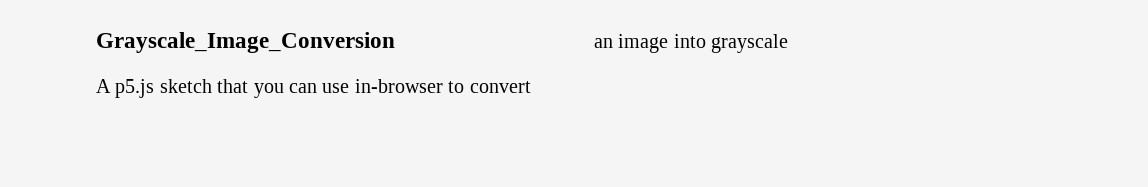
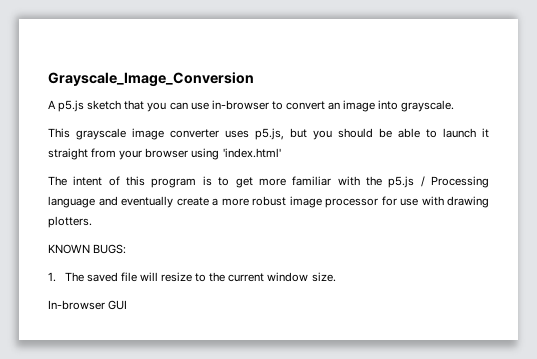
[711,34,789,53] grayscale -> [401,100,455,112] [48,128,489,140] [48,148,281,160] [48,176,489,188] [48,196,489,208] [48,216,92,228] [48,244,127,254] [48,272,336,282] [48,300,128,310] grayscale. // This grayscale image converter uses p5.js, but you should be able to launch it straight from your browser using 'index.html' // The intent of this program is to get more familiar with the p5.js / Processing language and eventually create a more robust image processor for use with drawing plotters. // KNOWN BUGS: // 1. The saved file will resize to the current window size. // In-browser GUI

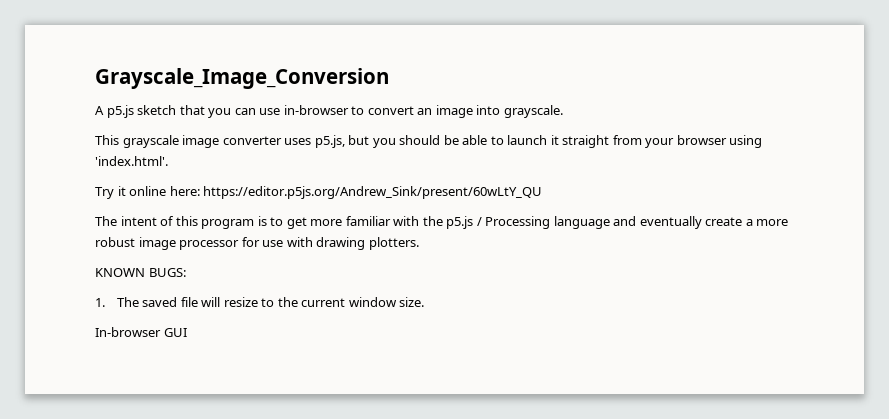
[222,148,281,158] 'index.html' -> [95,156,168,166] [95,186,543,199] 'index.html'. // Try it online here: https://editor.p5js.org/Andrew_Sink/present/60wLtY_QU

